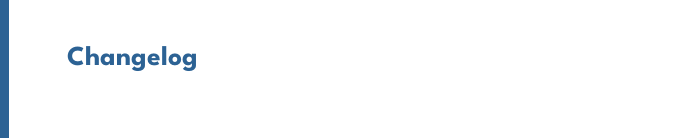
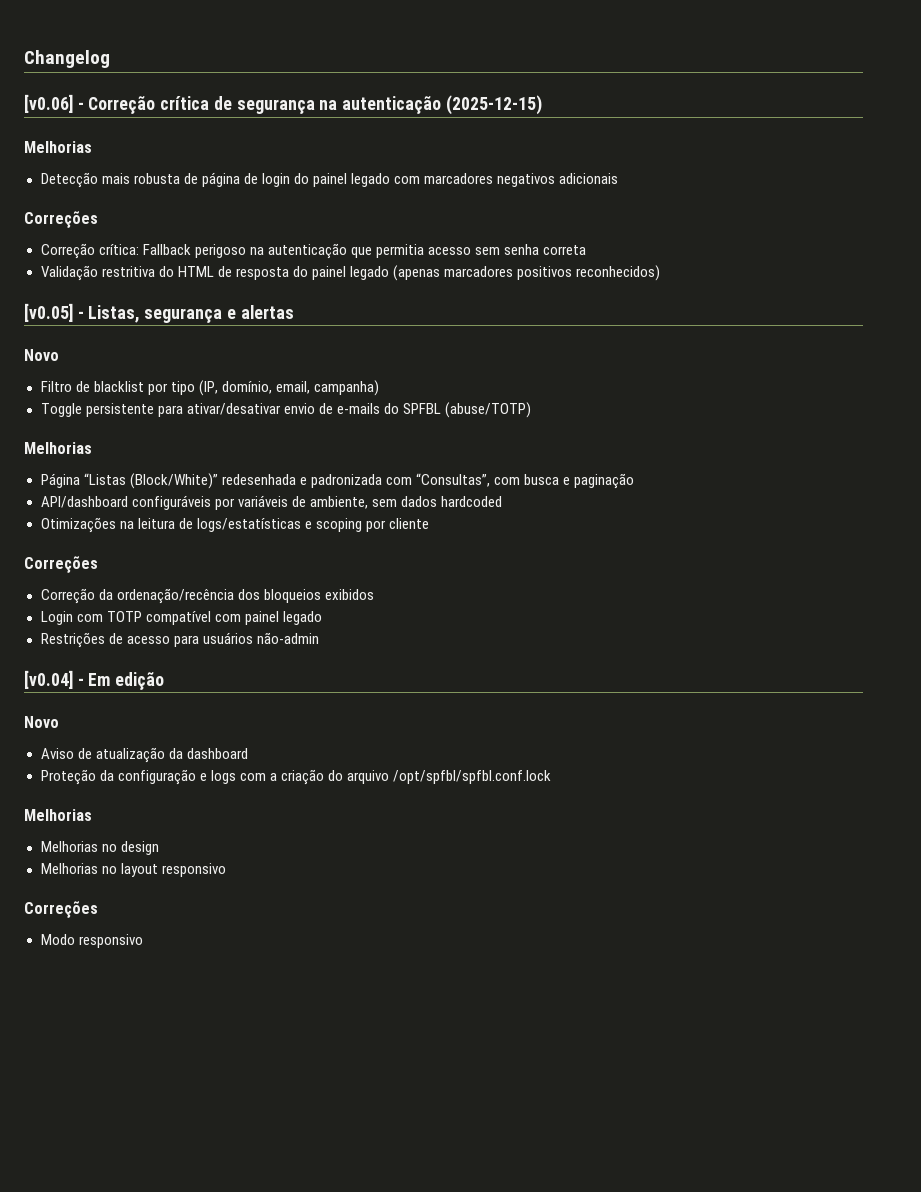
(198, 59) none -> [24,94,542,115] [24,141,92,153] [40,172,619,188] [24,211,98,228] [40,243,587,259] [40,265,661,281] [24,303,294,323] [24,349,59,361] [40,380,379,396] [40,402,531,418] [24,442,92,454] [40,473,635,489] [40,495,502,510] [40,517,429,533] [24,556,98,573] [40,588,374,604] [40,611,322,625] [40,632,319,648] [24,670,165,690] [24,716,59,728] [40,747,248,763] [40,769,551,785] [24,809,92,821] [40,841,159,855] [40,863,226,877] [24,901,98,918] [40,934,143,948] // [v0.06] - Correção crítica de segurança na autenticação (2025-12-15) // Melhorias // Detecção mais robusta de página de login do painel legado com marcadores negativos adicionais // Correções // Correção crítica: Fallback perigoso na autenticação que permitia acesso sem senha correta // Validação restritiva do HTML de resposta do painel legado (apenas marcadores positivos reconhecidos) // [v0.05] - Listas, segurança e alertas // Novo // Filtro de blacklist por tipo (IP, domínio, email, campanha) // Toggle persistente para ativar/desativar envio de e-mails do SPFBL (abuse/TOTP) // Melhorias // Página “Listas (Block/White)” redesenhada e padronizada com “Consultas”, com busca e paginação // API/dashboard configuráveis por variáveis de ambiente, sem dados hardcoded // Otimizações na leitura de logs/estatísticas e scoping por cliente // Correções // Correção da ordenação/recência dos bloqueios exibidos // Login com TOTP compatível com painel legado // Restrições de acesso para usuários não-admin // [v0.04] - Em edição // Novo // Aviso de atualização da dashboard // Proteção da configuração e logs com a criação do arquivo /opt/spfbl/spfbl.conf.lock // Melhorias // Melhorias no design // Melhorias no layout responsivo // Correções // Modo responsivo

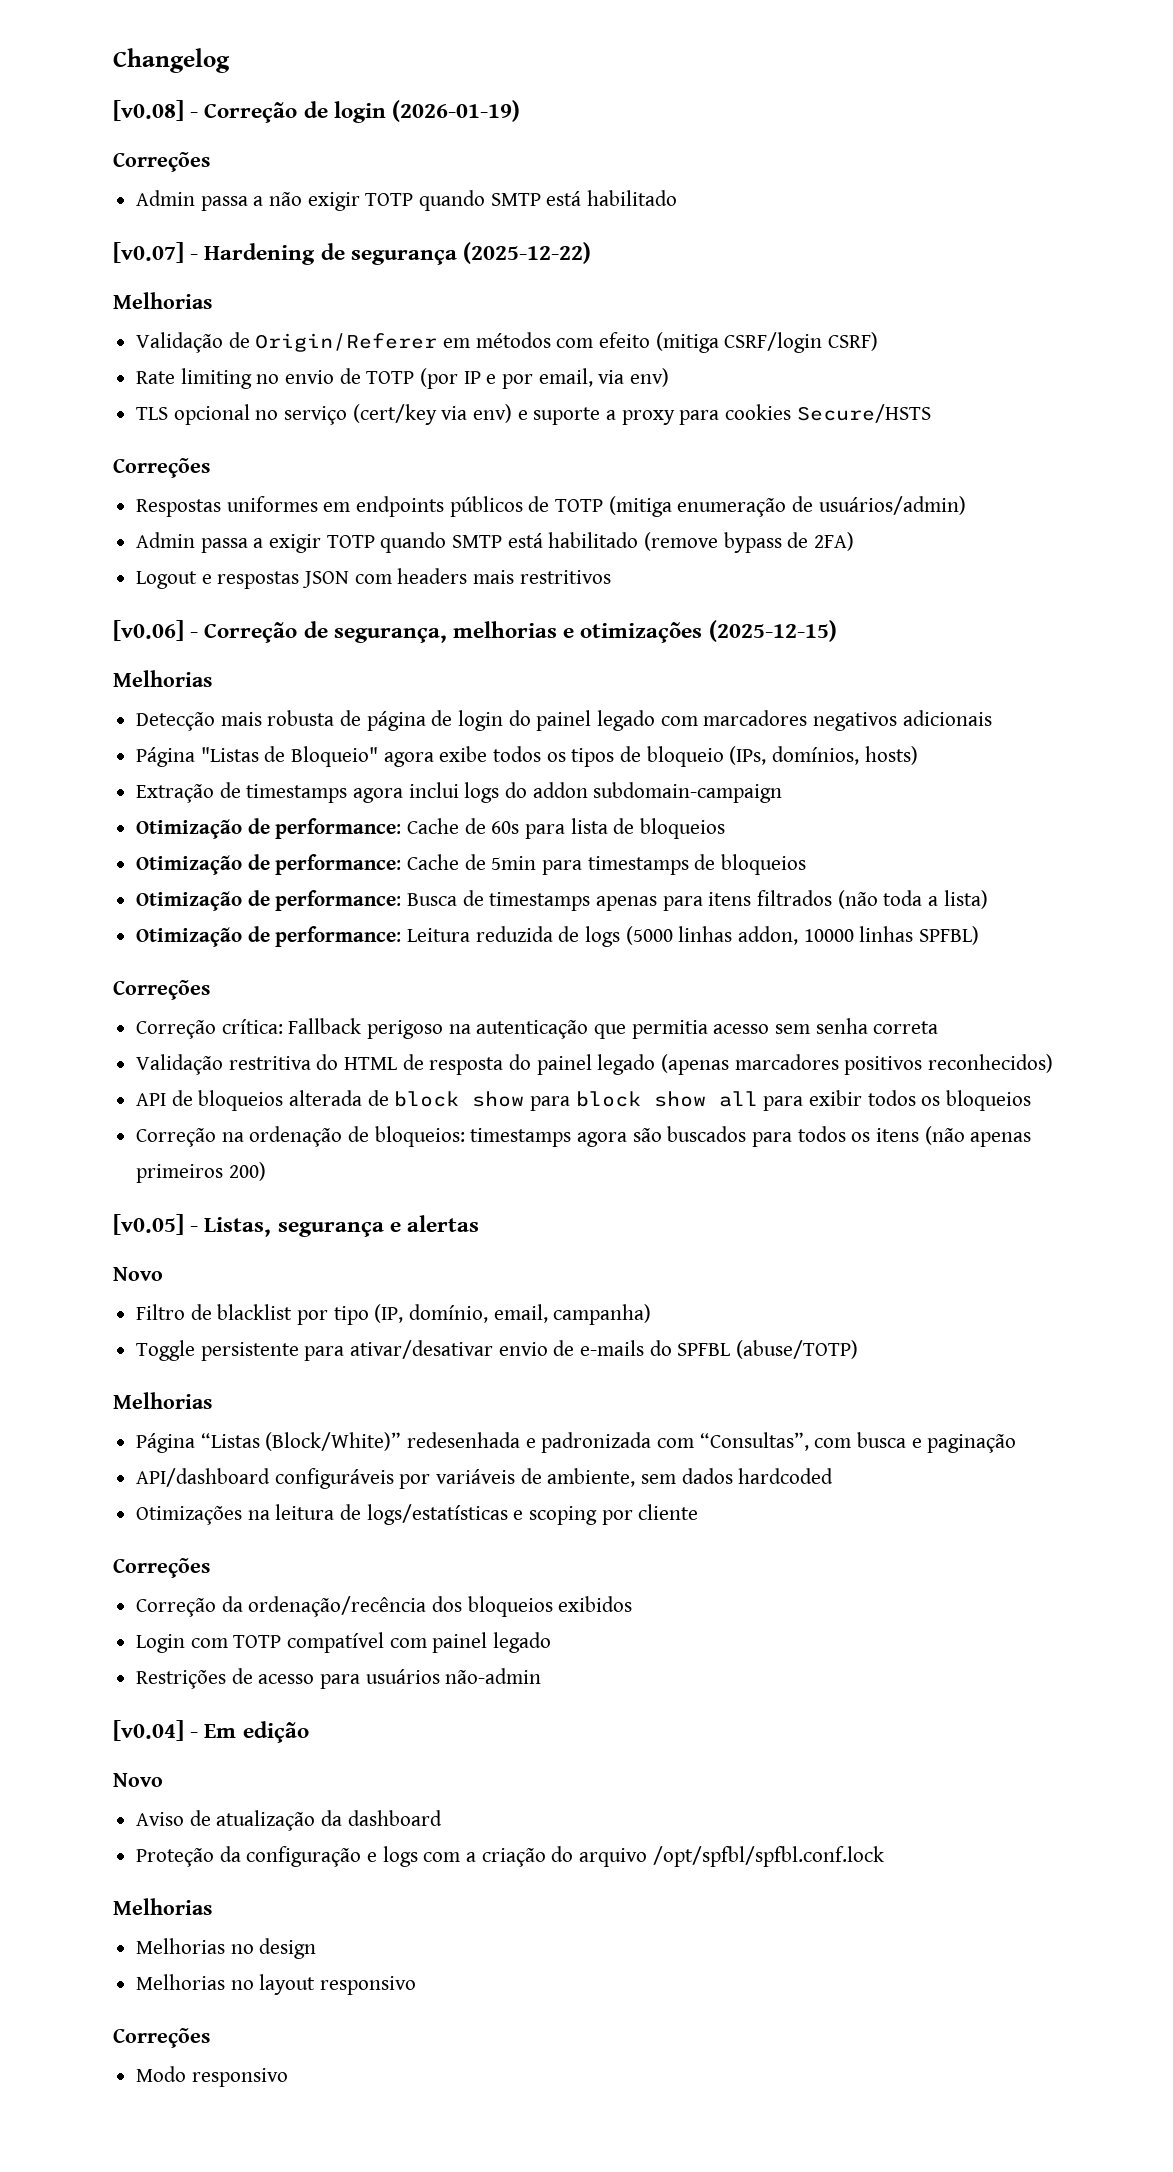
[24,94,442,114] [v0.06] - Correção crítica de segurança na autenticação -> [113,100,521,123] [113,152,210,172] [136,190,678,211] [113,242,592,265] [113,292,212,309] [136,332,879,353] [136,368,670,389] [136,404,931,425] [113,458,210,478] [136,496,966,517] [136,532,855,553] [136,568,611,589] [113,620,703,643] [v0.08] - Correção de login (2026-01-19) // Correções // Admin passa a não exigir TOTP quando SMTP está habilitado // [v0.07] - Hardening de segurança (2025-12-22) // Melhorias // Validação de Origin/Referer em métodos com efeito (mitiga CSRF/login CSRF) // Rate limiting no envio de TOTP (por IP e por email, via env) // TLS opcional no serviço (cert/key via env) e suporte a proxy para cookies Secure/HSTS // Correções // Respostas uniformes em endpoints públicos de TOTP (mitiga enumeração de usuários/admin) // Admin passa a exigir TOTP quando SMTP está habilitado (remove bypass de 2FA) // Logout e respostas JSON com headers mais restritivos // [v0.06] - Correção de segurança, melhorias e otimizações
(619, 178) none -> [136,746,918,767] [136,782,783,803] [136,818,726,839] [136,854,807,875] [136,890,988,911] [136,926,980,947] // Página "Listas de Bloqueio" agora exibe todos os tipos de bloqueio (IPs, domínios, hosts) // Extração de timestamps agora inclui logs do addon subdomain-campaign // Otimização de performance: Cache de 60s para lista de bloqueios // Otimização de performance: Cache de 5min para timestamps de bloqueios // Otimização de performance: Busca de timestamps apenas para itens filtrados (não toda a lista) // Otimização de performance: Leitura reduzida de logs (5000 linhas addon, 10000 linhas SPFBL)
(661, 273) none -> [136,1090,1032,1111] [136,1126,1032,1147] [136,1162,266,1183] // API de bloqueios alterada de block show para block show all para exibir todos os bloqueios // Correção na ordenação de bloqueios: timestamps agora são buscados para todos os itens (não apenas primeiros 200)

